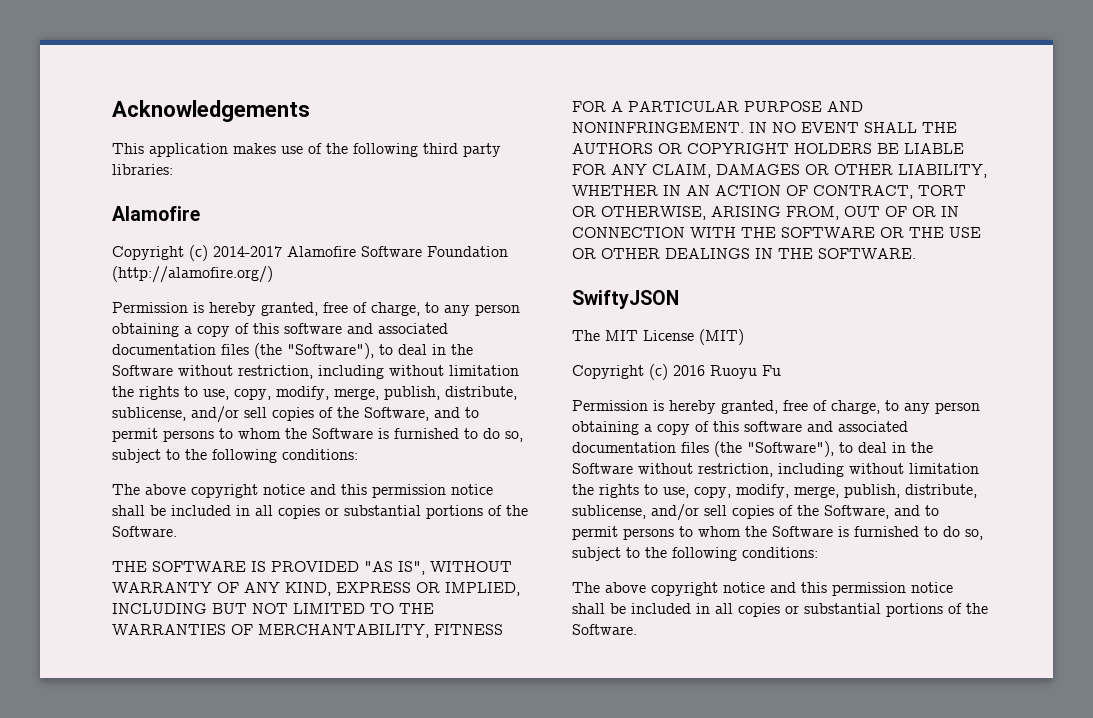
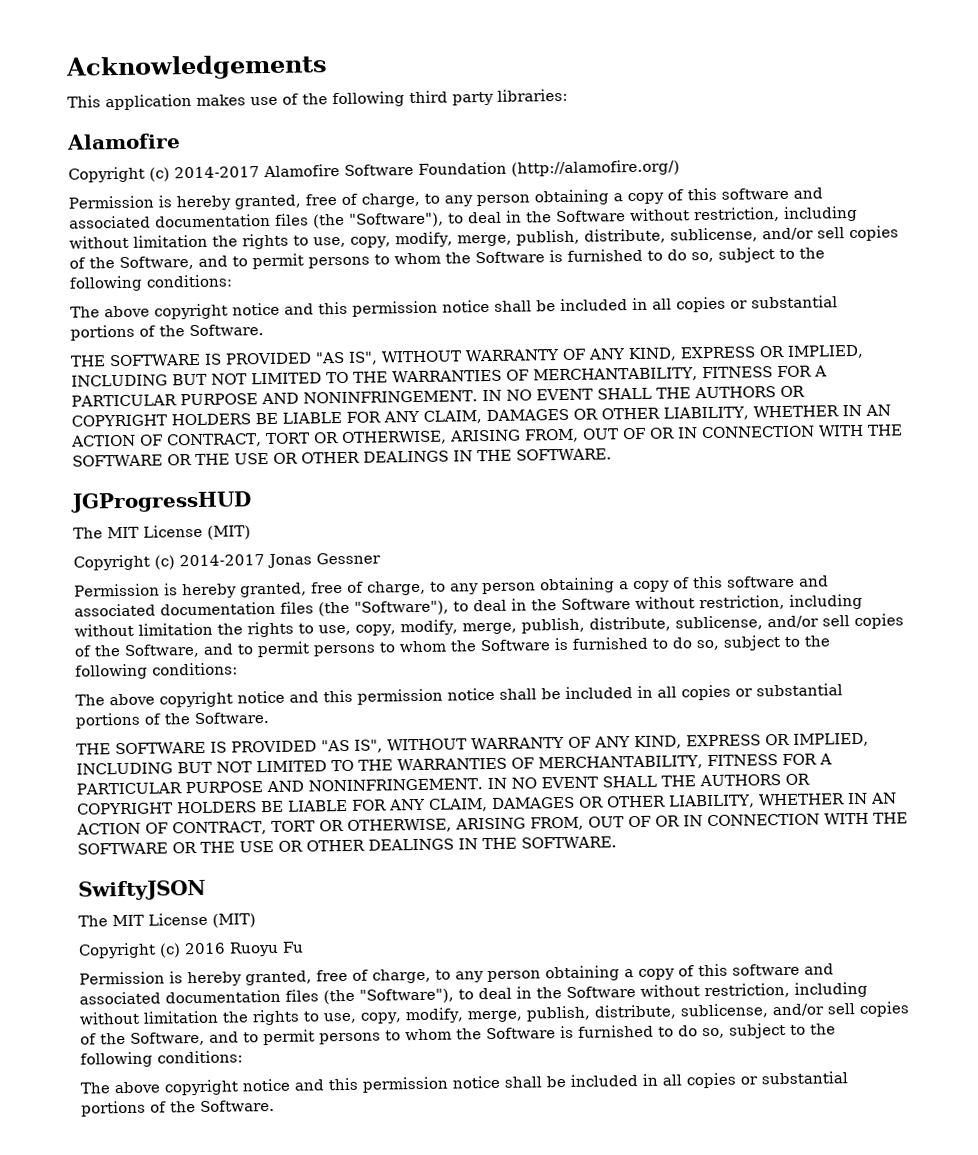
(916, 253) none -> [70,491,252,513] [73,524,251,540] [73,552,381,571] [74,575,829,599] [74,593,863,617] [74,613,904,638] [74,635,830,658] [75,662,238,680] [75,683,843,708] [75,712,269,729] [76,732,869,755] [76,753,832,775] [76,773,810,795] [77,792,897,815] [76,812,908,836] [77,836,617,855] // JGProgressHUD // The MIT License (MIT) // Copyright (c) 2014-2017 Jonas Gessner // Permission is hereby granted, free of charge, to any person obtaining a copy of this software and associated documentation files (the "Software"), to deal in the Software without restriction, including without limitation the rights to use, copy, modify, merge, publish, distribute, sublicense, and/or sell copies of the Software, and to permit persons to whom the Software is furnished to do so, subject to the following conditions: // The above copyright notice and this permission notice shall be included in all copies or substantial portions of the Software. // THE SOFTWARE IS PROVIDED "AS IS", WITHOUT WARRANTY OF ANY KIND, EXPRESS OR IMPLIED, INCLUDING BUT NOT LIMITED TO THE WARRANTIES OF MERCHANTABILITY, FITNESS FOR A PARTICULAR PURPOSE AND NONINFRINGEMENT. IN NO EVENT SHALL THE AUTHORS OR COPYRIGHT HOLDERS BE LIABLE FOR ANY CLAIM, DAMAGES OR OTHER LIABILITY, WHETHER IN AN ACTION OF CONTRACT, TORT OR OTHERWISE, ARISING FROM, OUT OF OR IN CONNECTION WITH THE SOFTWARE OR THE USE OR OTHER DEALINGS IN THE SOFTWARE.

